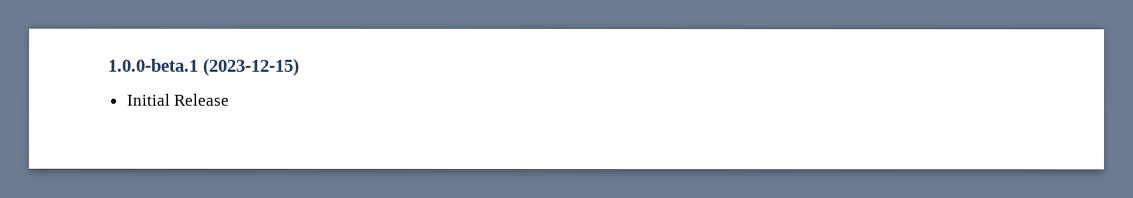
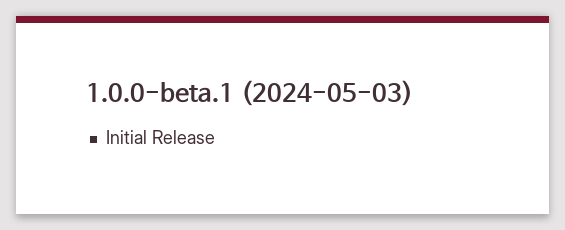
[203,58,300,76] (2023-12-15) -> [240,80,413,106] (2024-05-03)

